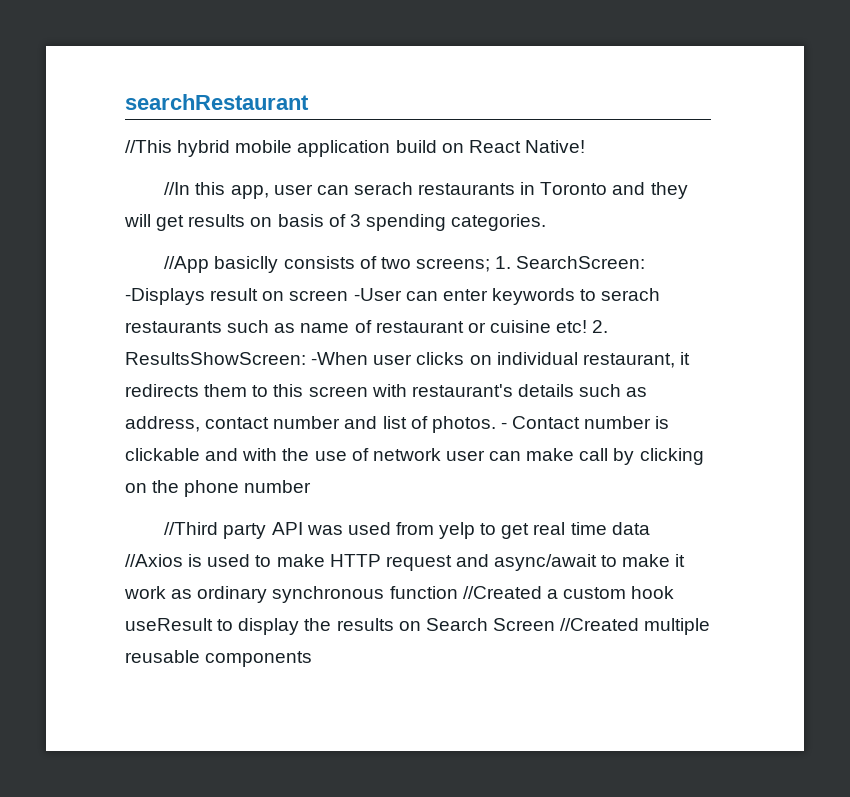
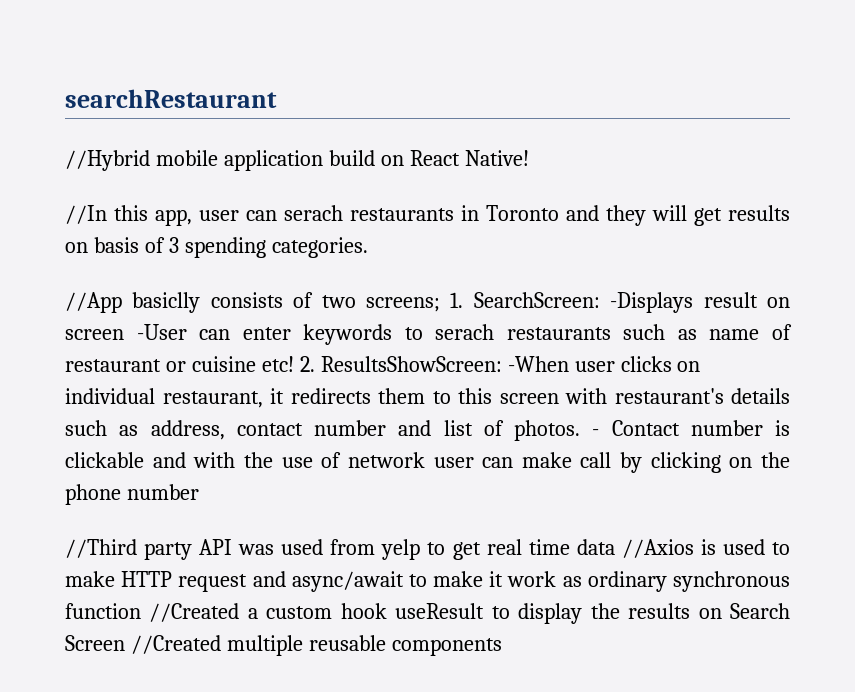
[125,140,231,157] //This hybrid -> [65,150,150,171] //Hybrid

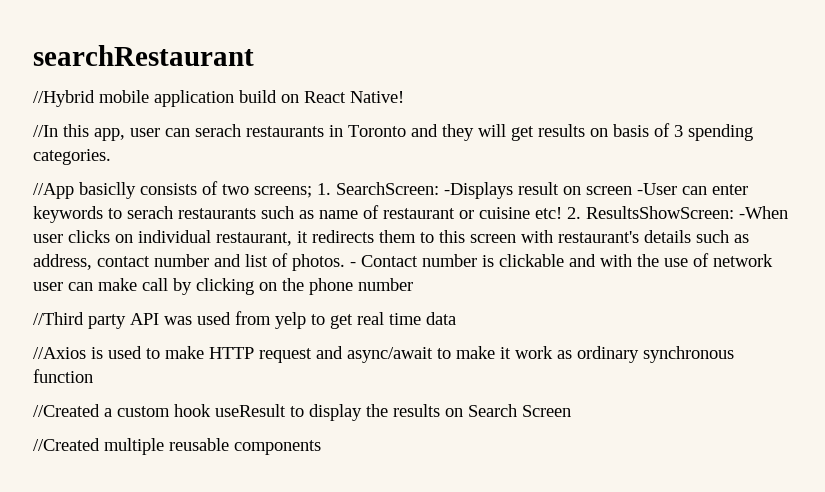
(615, 547) none -> (456, 318) //
(141, 611) none -> (93, 376) //
(125, 643) none -> (571, 411) //

